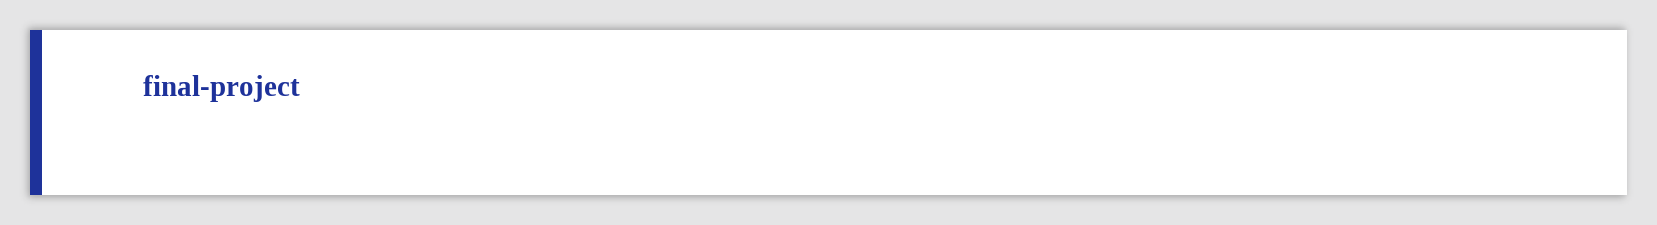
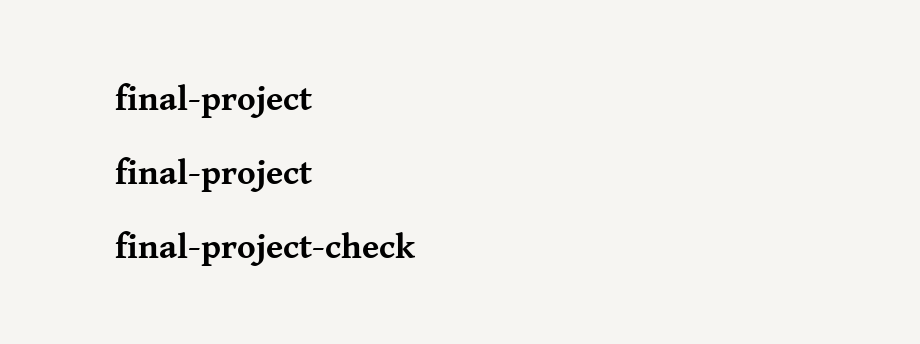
[143,75,300,102] final-project -> [115,83,312,118] [115,157,312,192] [115,231,416,266] final-project // final-project // final-project-check

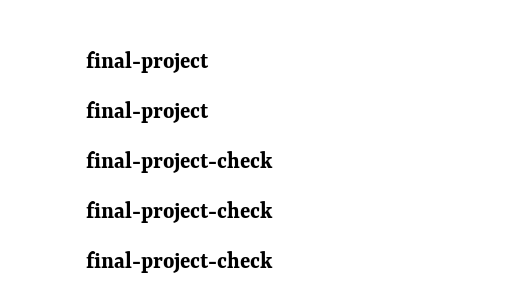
(416, 248) none -> [86,201,273,223] [86,251,273,273] // final-project-check // final-project-check

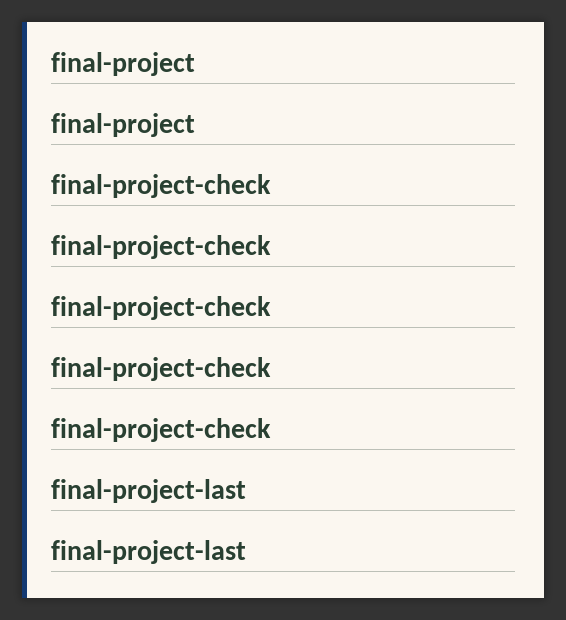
(273, 262) none -> [51,357,271,381] [51,418,271,442] [51,479,246,503] [51,540,246,564] // final-project-check // final-project-check // final-project-last // final-project-last

